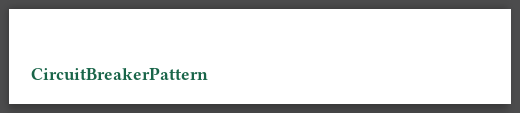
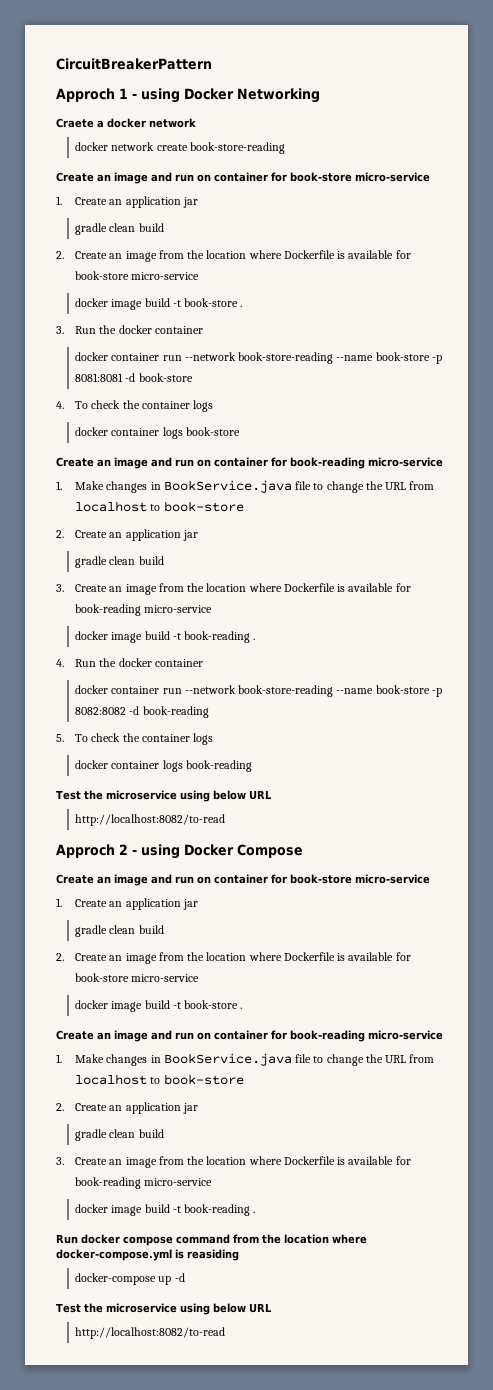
(208, 73) none -> [56,88,320,103] [56,118,196,128] [75,142,285,154] [56,172,430,184] [56,196,198,208] [75,223,164,235] [56,250,411,262] [75,271,200,280] [75,298,243,310] [56,325,203,334] [75,352,442,364] [75,373,193,382] [56,400,214,412] [75,427,240,439] [56,457,443,469] [56,480,435,493] [75,501,244,512] [56,529,198,541] [75,556,164,568] [56,583,411,595] [75,604,213,616] [75,631,256,643] [56,658,203,667] [75,685,442,697] [75,706,209,718] [56,733,214,745] [75,760,252,772] [56,790,272,802] [75,814,226,826] [56,844,303,859] [56,874,430,886] [56,898,198,910] [75,925,164,937] [56,952,411,964] [75,973,200,982] [75,1000,243,1012] [56,1030,443,1042] [56,1053,435,1066] [75,1074,244,1085] [56,1102,198,1114] [75,1129,164,1141] [56,1156,411,1168] [75,1177,213,1189] [75,1204,256,1216] [56,1234,367,1246] [56,1249,239,1261] [75,1273,185,1285] [56,1303,272,1315] [75,1327,226,1339] // Approch 1 - using Docker Networking // Craete a docker network // docker network create book-store-reading // Create an image and run on container for book-store micro-service // 1. Create an application jar // gradle clean build // 2. Create an image from the location where Dockerfile is available for book-store micro-service // docker image build -t book-store . // 3. Run the docker container // docker container run --network book-store-reading --name book-store -p 8081:8081 -d book-store // 4. To check the container logs // docker container logs book-store // Create an image and run on container for book-reading micro-service // 1. Make changes in BookService.java file to change the URL from localhost to book-store // 2. Create an application jar // gradle clean build // 3. Create an image from the location where Dockerfile is available for book-reading micro-service // docker image build -t book-reading . // 4. Run the docker container // docker container run --network book-store-reading --name book-store -p 8082:8082 -d book-reading // 5. To check the container logs // docker container logs book-reading // Test the microservice using below URL // http://localhost:8082/to-read // Approch 2 - using Docker Compose // Create an image and run on container for book-store micro-service // 1. Create an application jar // gradle clean build // 2. Create an image from the location where Dockerfile is available for book-store micro-service // docker image build -t book-store . // Create an image and run on container for book-reading micro-service // 1. Make changes in BookService.java file to change the URL from localhost to book-store // 2. Create an application jar // gradle clean build // 3. Create an image from the location where Dockerfile is available for book-reading micro-service // docker image build -t book-reading . // Run docker compose command from the location where docker-compose.yml is reasiding // docker-compose up -d // Test the microservice using below URL // http://localhost:8082/to-read

